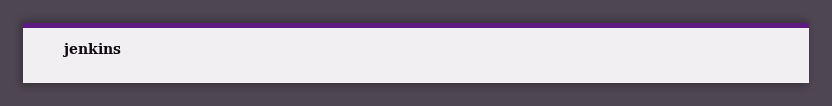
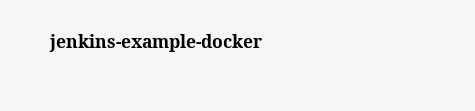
[62,43,121,57] jenkins -> [49,34,262,52] jenkins-example-docker

